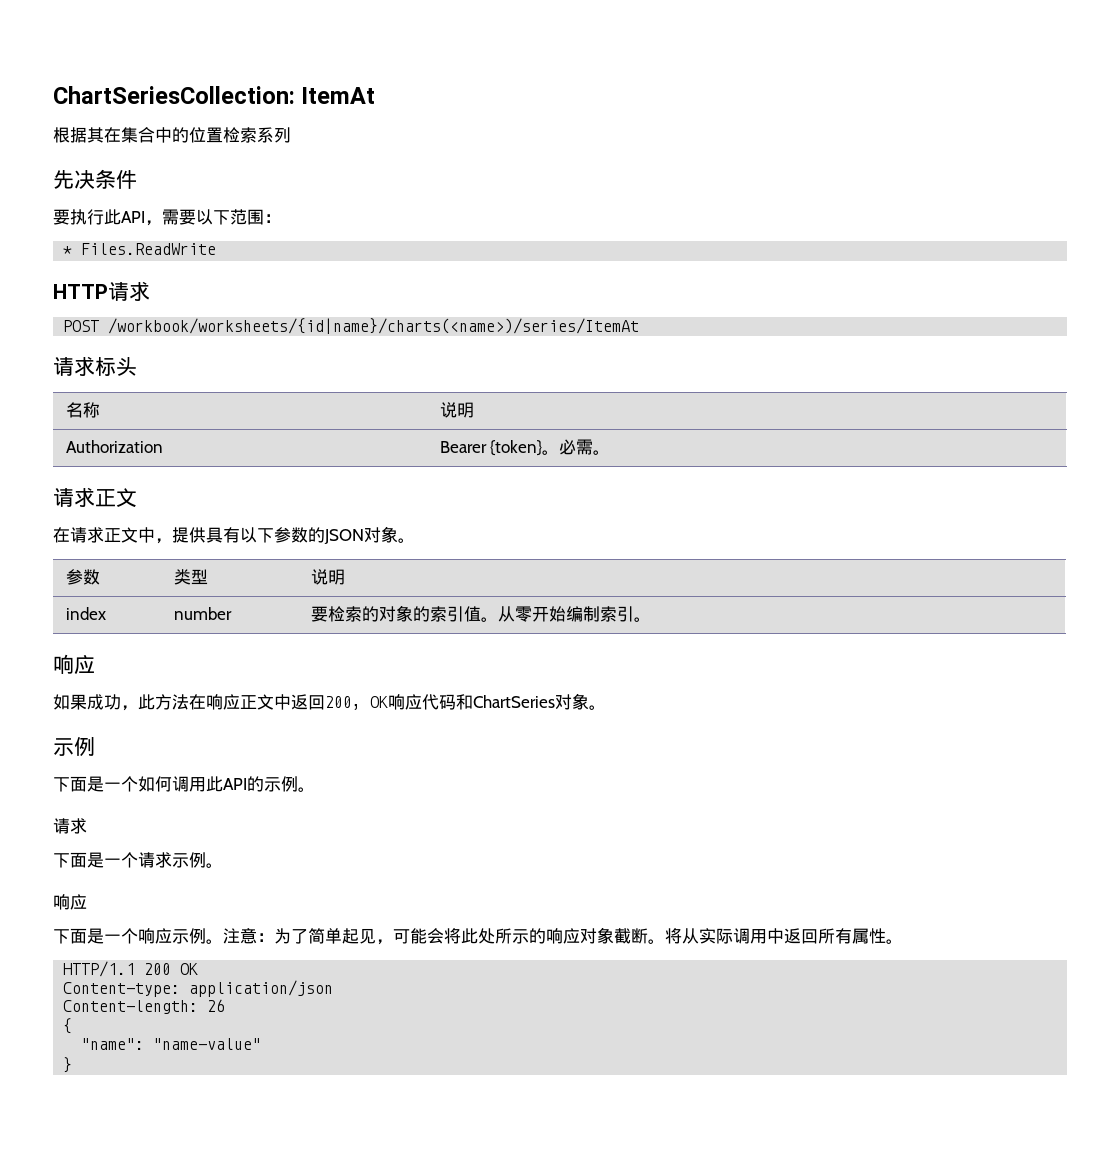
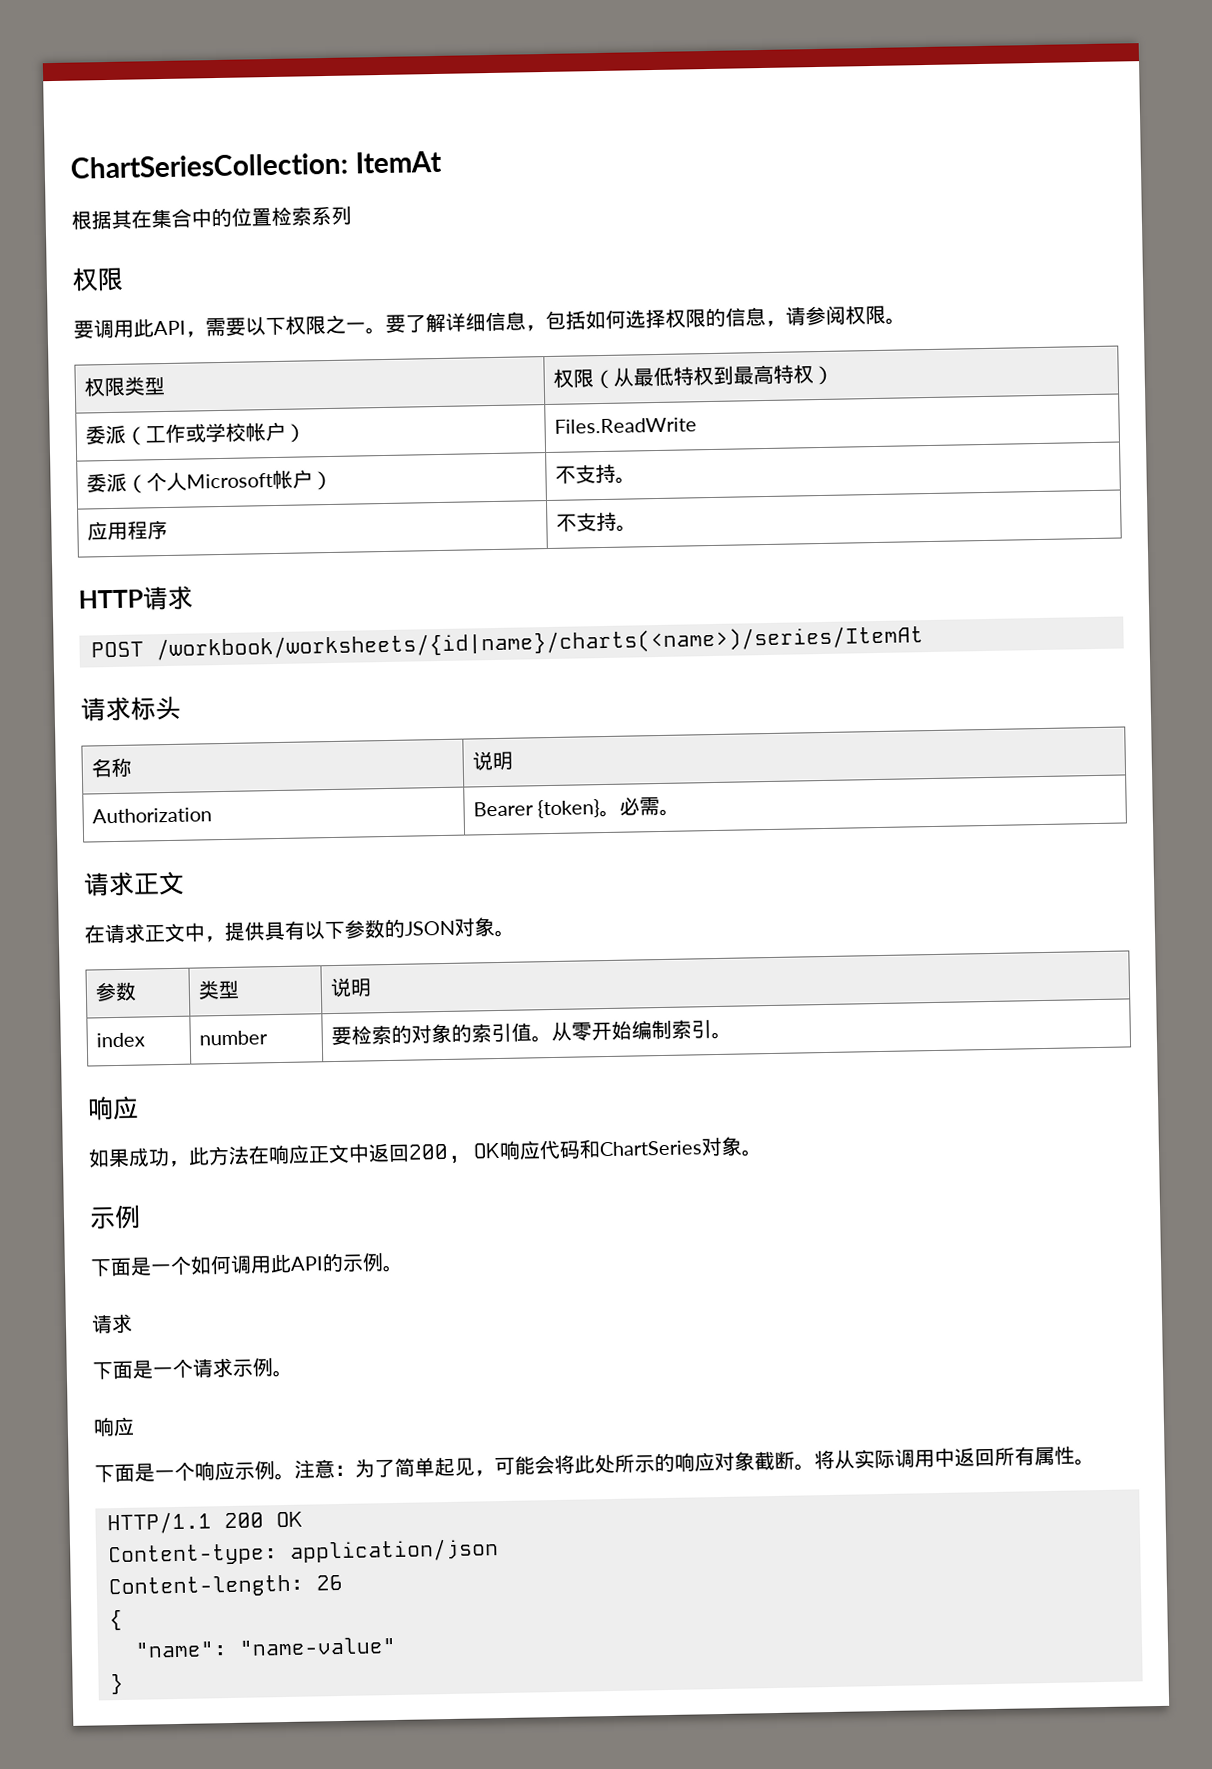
[53,169,137,189] [53,209,104,225] 先决条件 // 要执行 -> [72,267,124,292] [73,318,134,339] 权限 // 要调用
[230,209,281,225] [63,243,217,255] 范围： // * Files.ReadWrite -> [285,305,906,335] [84,376,166,397] [553,364,835,390] [85,421,307,446] [554,417,698,434] [86,469,334,494] [555,463,637,484] [87,519,169,541] [556,511,638,532] 权限之一。要了解详细信息，包括如何选择权限的信息，请参阅权限。 // 权限类型 | 权限（从最低特权到最高特权） // 委派（工作或学校帐户） | Files.ReadWrite // 委派（个人Microsoft帐户） | 不支持。 // 应用程序 | 不支持。

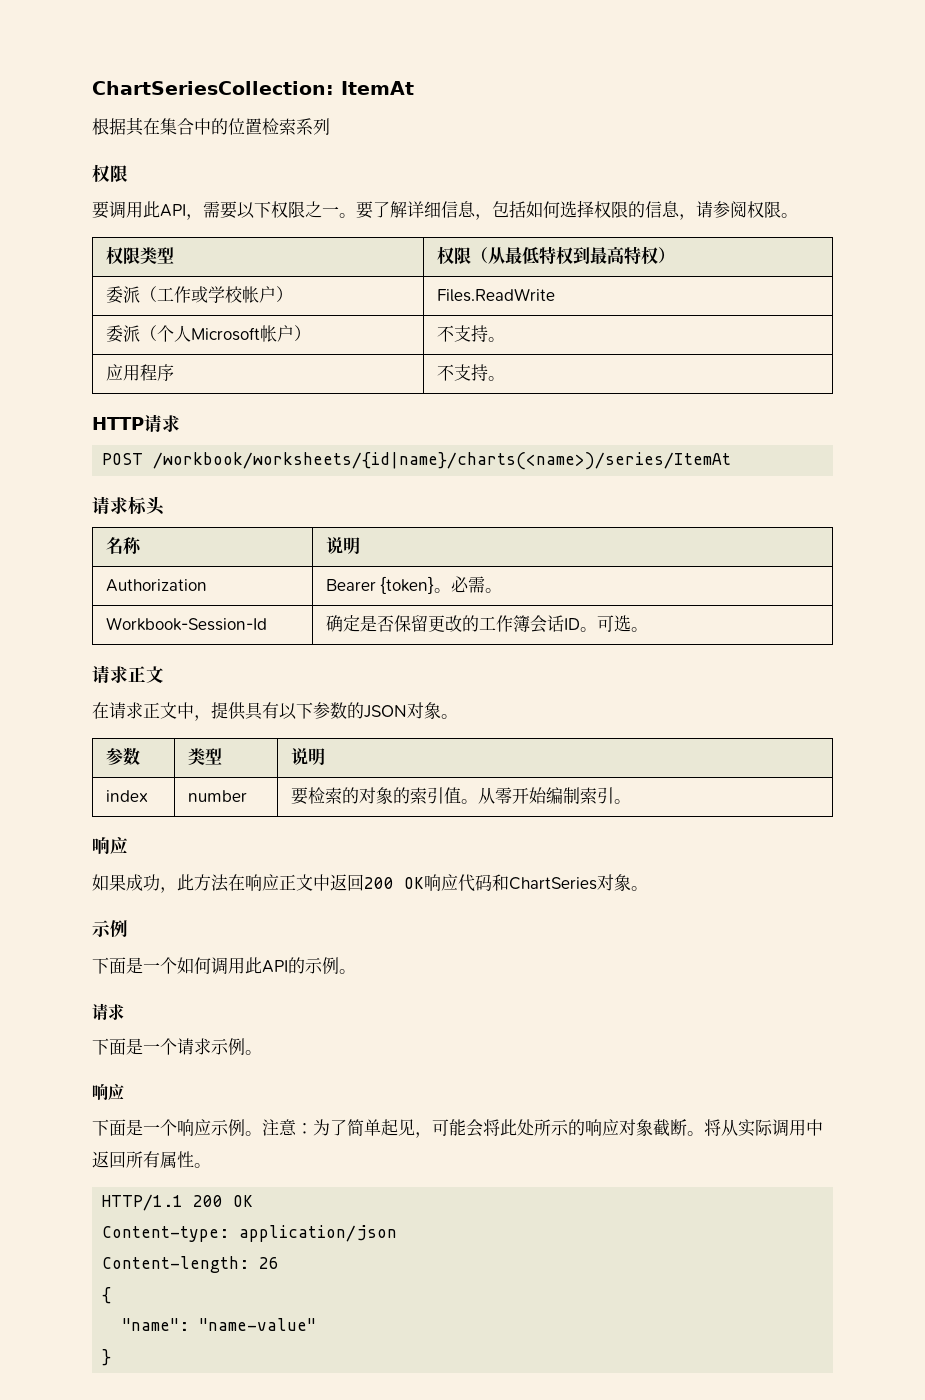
(681, 812) none -> [105,617,267,631] [325,615,648,633] // Workbook-Session-Id | 确定是否保留更改的工作簿会话ID。可选。
[408,1143,462,1165] 200, -> [364,877,394,889] 200

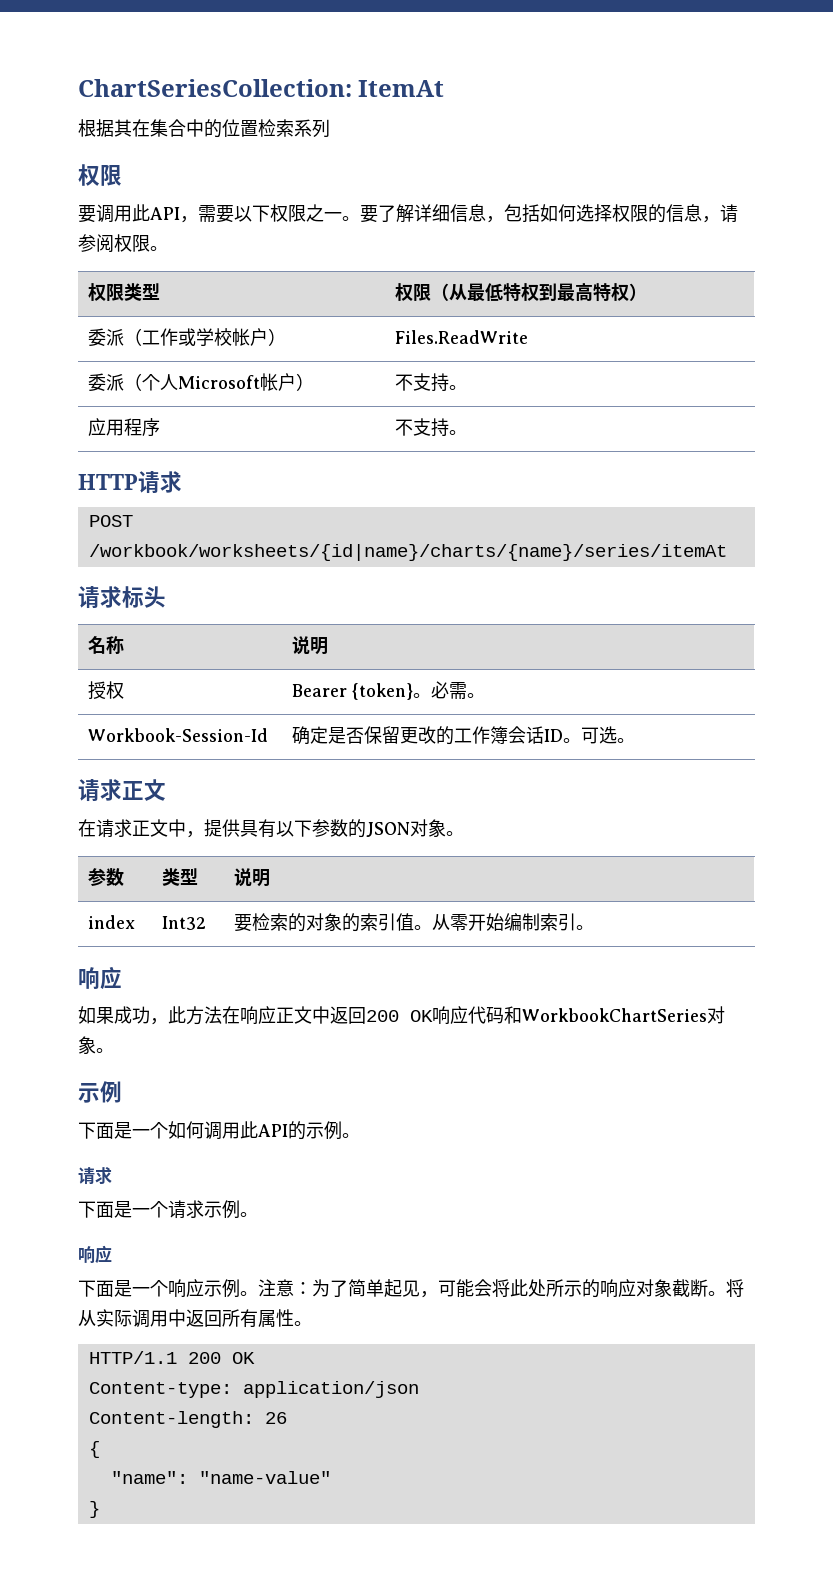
[153,452,732,470] /workbook/worksheets/{id|name}/charts(<name>)/series/ItemAt -> [88,544,727,561] /workbook/worksheets/{id|name}/charts/{name}/series/itemAt
[105,579,207,592] Authorization -> [88,681,125,700] 授权
[187,790,247,802] number -> [162,916,207,930] Int32
[509,877,597,890] ChartSeries -> [522,1008,707,1022] WorkbookChartSeries

